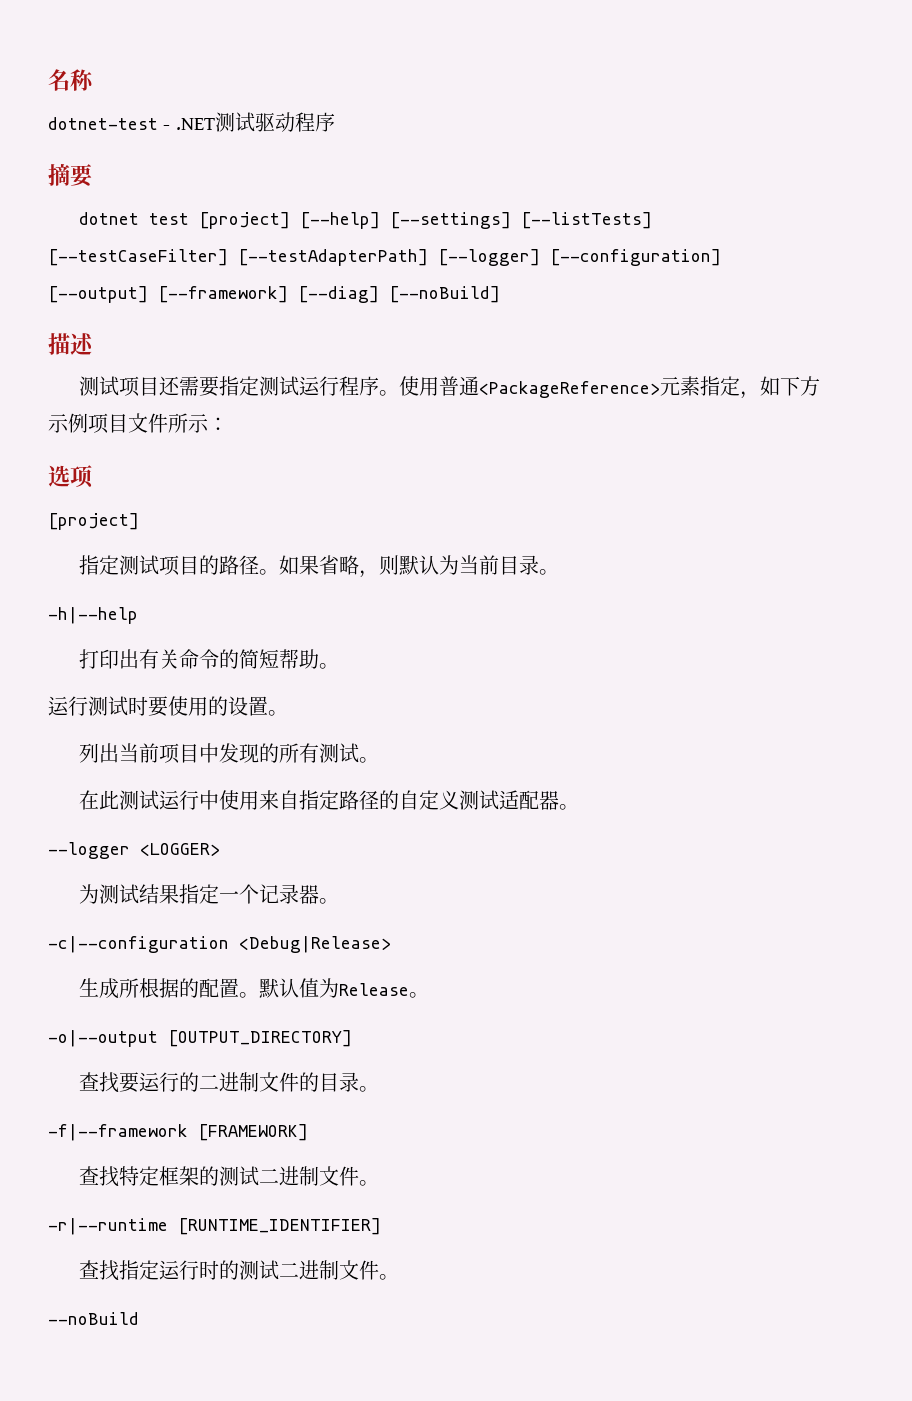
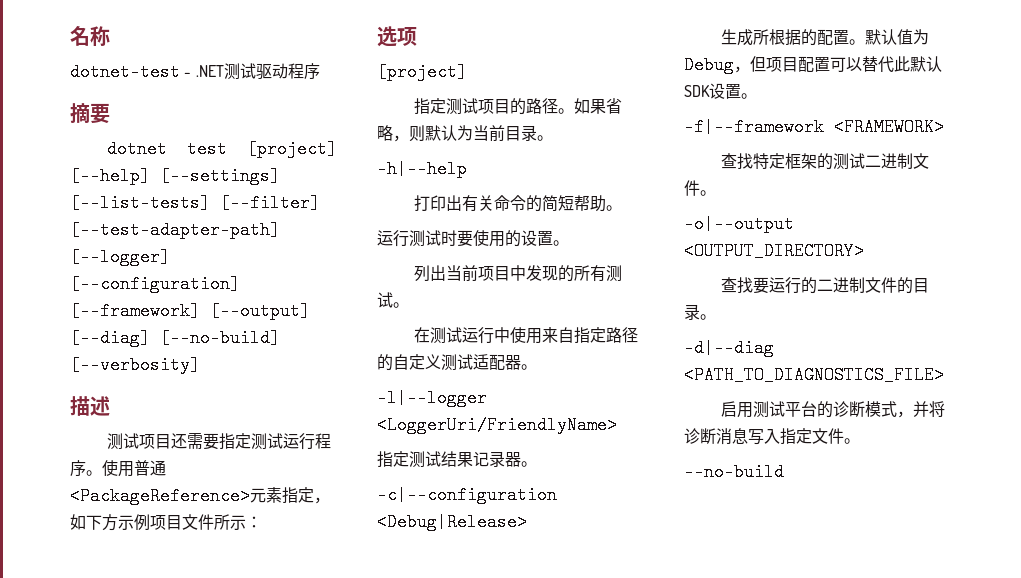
[520,212,652,229] [48,249,721,266] [48,286,500,303] [--listTests] [--testCaseFilter] [--testAdapterPath] [--logger] [--configuration] [--output] [--framework] [--diag] [--noBuild] -> [70,194,320,212] [70,221,280,239] [70,248,170,266] [70,275,240,293] [70,302,310,320] [70,329,280,347] [70,356,200,374] [--list-tests] [--filter] [--test-adapter-path] [--logger] [--configuration] [--framework] [--output] [--diag] [--no-build] [--verbosity]
[98,790,119,810] 此 -> (430, 335) none
[48,842,220,859] [78,884,259,904] --logger <LOGGER> // 为测试结果指定一个 -> [377,389,487,407] [377,416,617,434] [377,451,473,468] -l|--logger <LoggerUri/FriendlyName> // 指定测试结果
[338,983,409,996] Release -> [684,56,942,74] [684,83,757,99] [684,118,944,136] [720,153,929,170] [684,180,700,196] Debug，但项目配置可以替代此默认SDK设置。 // -f|--framework <FRAMEWORK> // 查找特定框架的测试二进制文件
[168,1030,352,1047] [OUTPUT_DIRECTORY] -> [684,242,864,260] <OUTPUT_DIRECTORY>
[48,1124,308,1141] [78,1166,379,1187] [48,1218,381,1235] [78,1260,399,1281] [48,1312,139,1325] -f|--framework [FRAMEWORK] // 查找特定框架的测试二进制文件。 // -r|--runtime [RUNTIME_IDENTIFIER] // 查找指定运行时的测试二进制文件。 // --noBuild -> [684,339,774,357] [684,366,944,384] [720,401,945,418] [684,428,860,445] [684,463,784,481] -d|--diag <PATH_TO_DIAGNOSTICS_FILE> // 启用测试平台的诊断模式，并将诊断消息写入指定文件。 // --no-build

